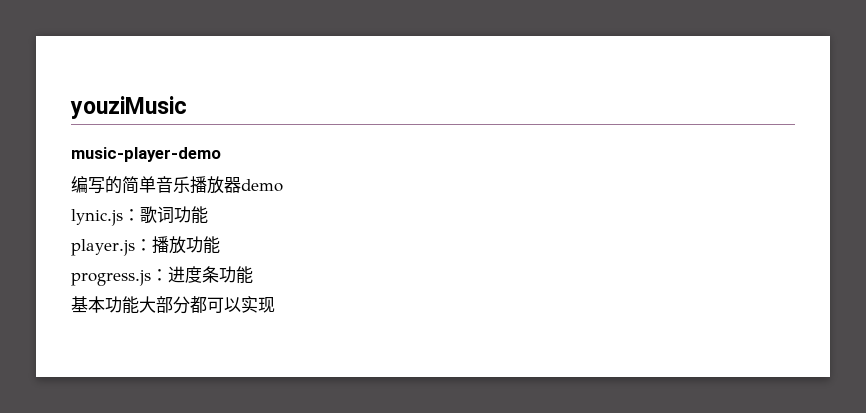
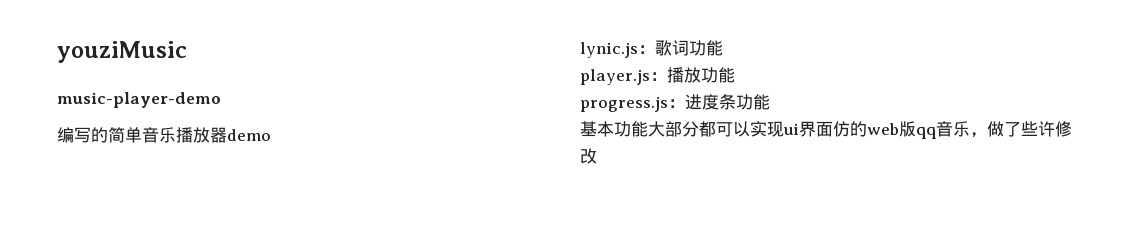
(275, 305) none -> [783,121,1072,139] [580,148,597,164] ui界面仿的web版qq音乐，做了些许修改

